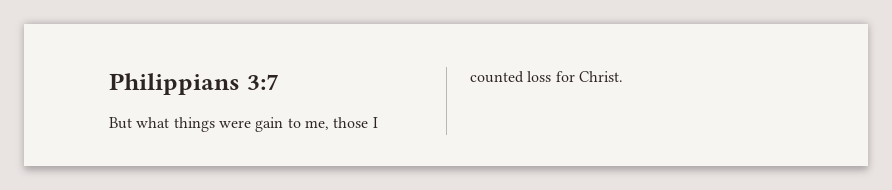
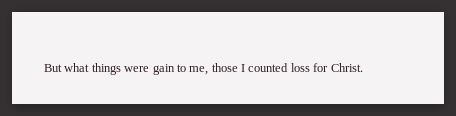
[109,73,279,95] Philippians 3:7 // -> (44, 68) none

